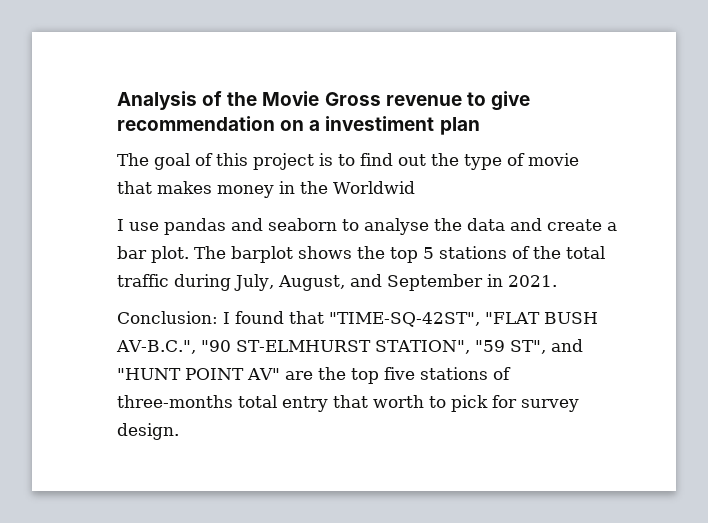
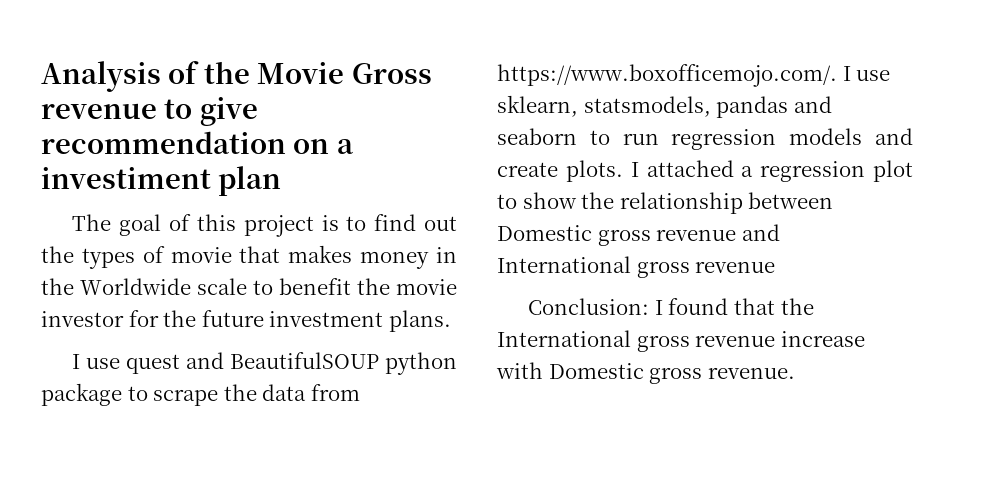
[464,154,502,170] type -> [81,248,135,269] types
[333,181,415,194] [117,218,617,235] [117,246,605,263] [117,274,557,291] [117,311,598,327] [116,339,583,354] [117,367,511,384] [117,395,579,412] [117,423,179,440] Worldwid // I use pandas and seaborn to analyse the data and create a bar plot. The barplot shows the top 5 stations of the total traffic during July, August, and September in 2021. // Conclusion: I found that "TIME-SQ-42ST", "FLAT BUSH AV-B.C.", "90 ST-ELMHURST STATION", "59 ST", and "HUNT POINT AV" are the top five stations of three-months total entry that worth to pick for survey design. -> [80,278,457,295] [41,310,451,332] [72,352,458,375] [41,383,360,406] [497,64,891,87] [497,95,832,118] [497,128,913,150] [497,160,913,182] [497,192,834,214] [497,224,780,246] [497,256,776,278] [528,298,814,315] [497,330,865,352] [496,362,795,384] Worldwide scale to benefit the movie investor for the future investment plans. // I use quest and BeautifulSOUP python package to scrape the data from https://www.boxofficemojo.com/. I use sklearn, statsmodels, pandas and seaborn to run regression models and create plots. I attached a regression plot to show the relationship between Domestic gross revenue and International gross revenue // Conclusion: I found that the International gross revenue increase with Domestic gross revenue.

